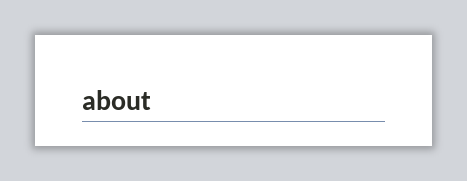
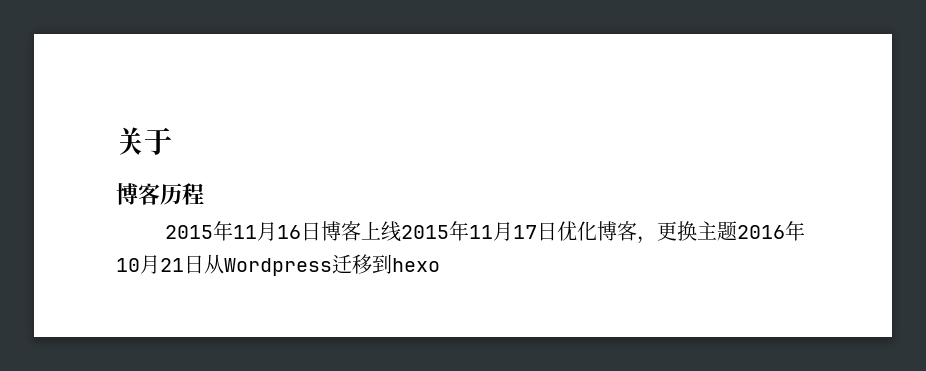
[82,90,151,110] about -> [116,127,172,155] [116,183,204,205] [164,221,805,244] [116,254,440,276] 关于 // 博客历程 // 2015年11月16日博客上线2015年11月17日优化博客，更换主题2016年10月21日从Wordpress迁移到hexo

